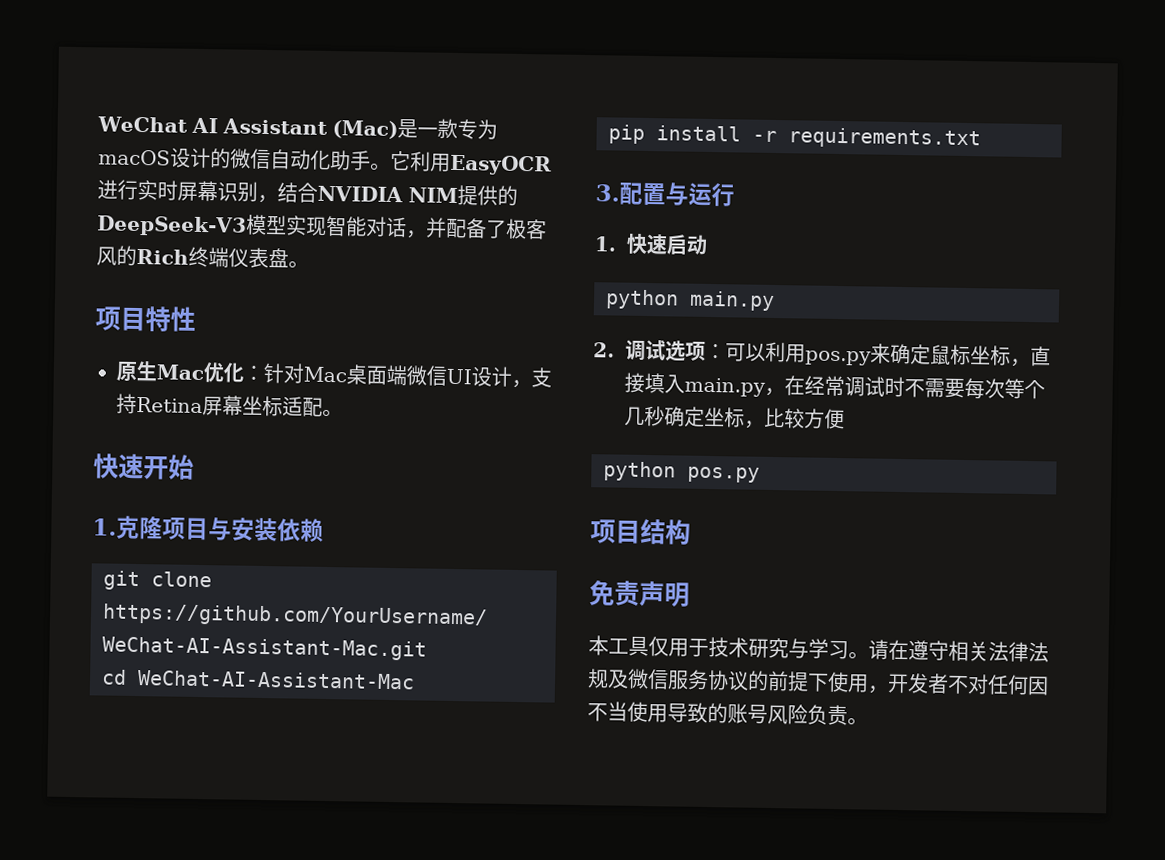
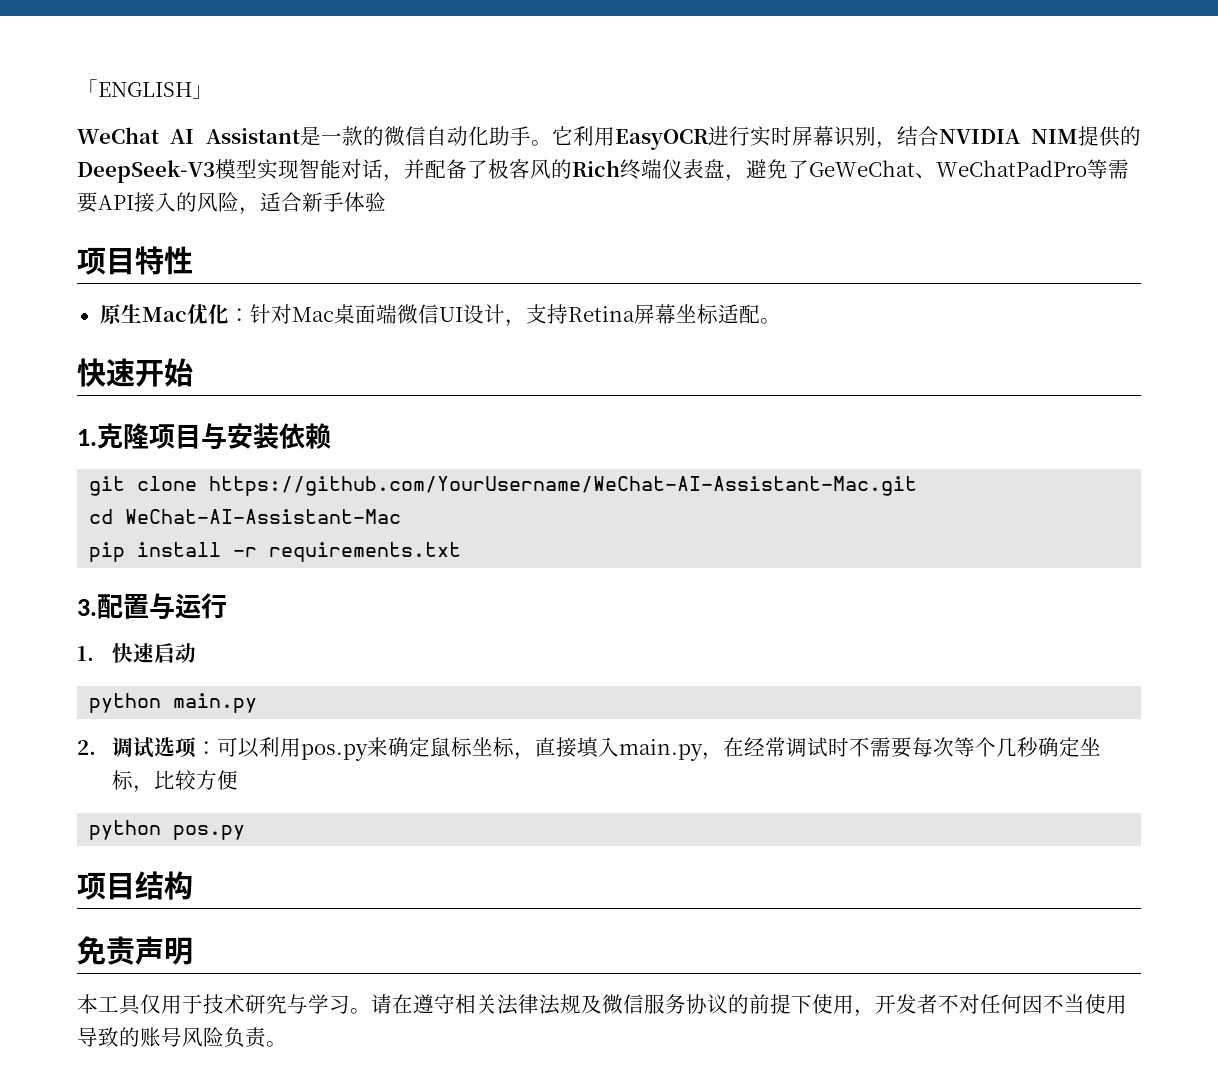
(97, 124) none -> [77,79,213,99] 「ENGLISH」 //
[331,118,498,140] [98,147,211,169] (Mac)是一款专为macOS设计 -> [299,126,363,146] 是一款
[288,260,309,269] 。 -> [725,159,1129,182] [77,192,386,215] ，避免了GeWeChat、WeChatPadPro等需要API接入的风险，适合新手体验

